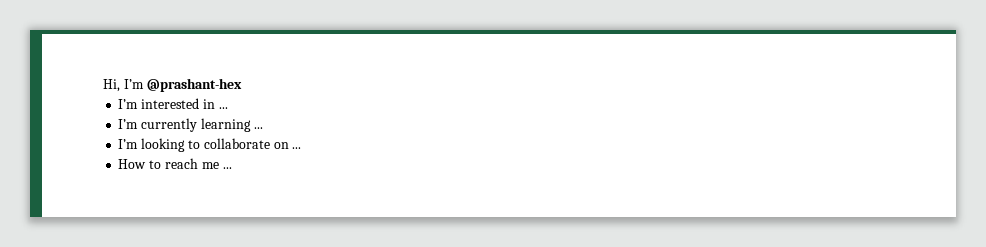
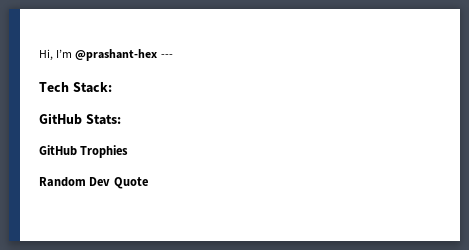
[118,98,228,109] [118,118,263,132] [118,138,302,152] [118,158,232,169] // I’m interested in ... // I’m currently learning ... // I’m looking to collaborate on ... // How to reach me ... -> [160,54,173,58] [39,82,112,93] [39,113,121,125] [39,145,129,158] [39,177,148,189] --- // Tech Stack: // GitHub Stats: // GitHub Trophies // Random Dev Quote

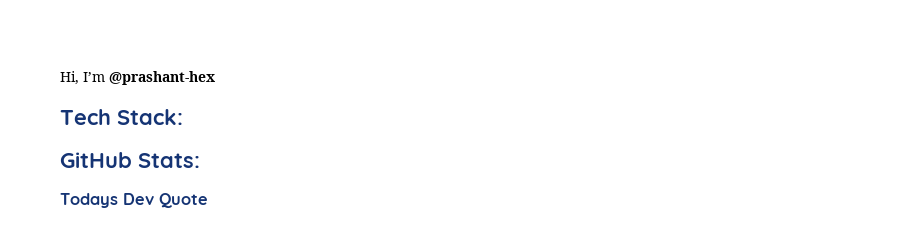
[160,54,173,58] --- -> (215, 78) none
[39,145,129,158] [39,177,86,187] GitHub Trophies // Random -> [60,193,118,208] Todays

